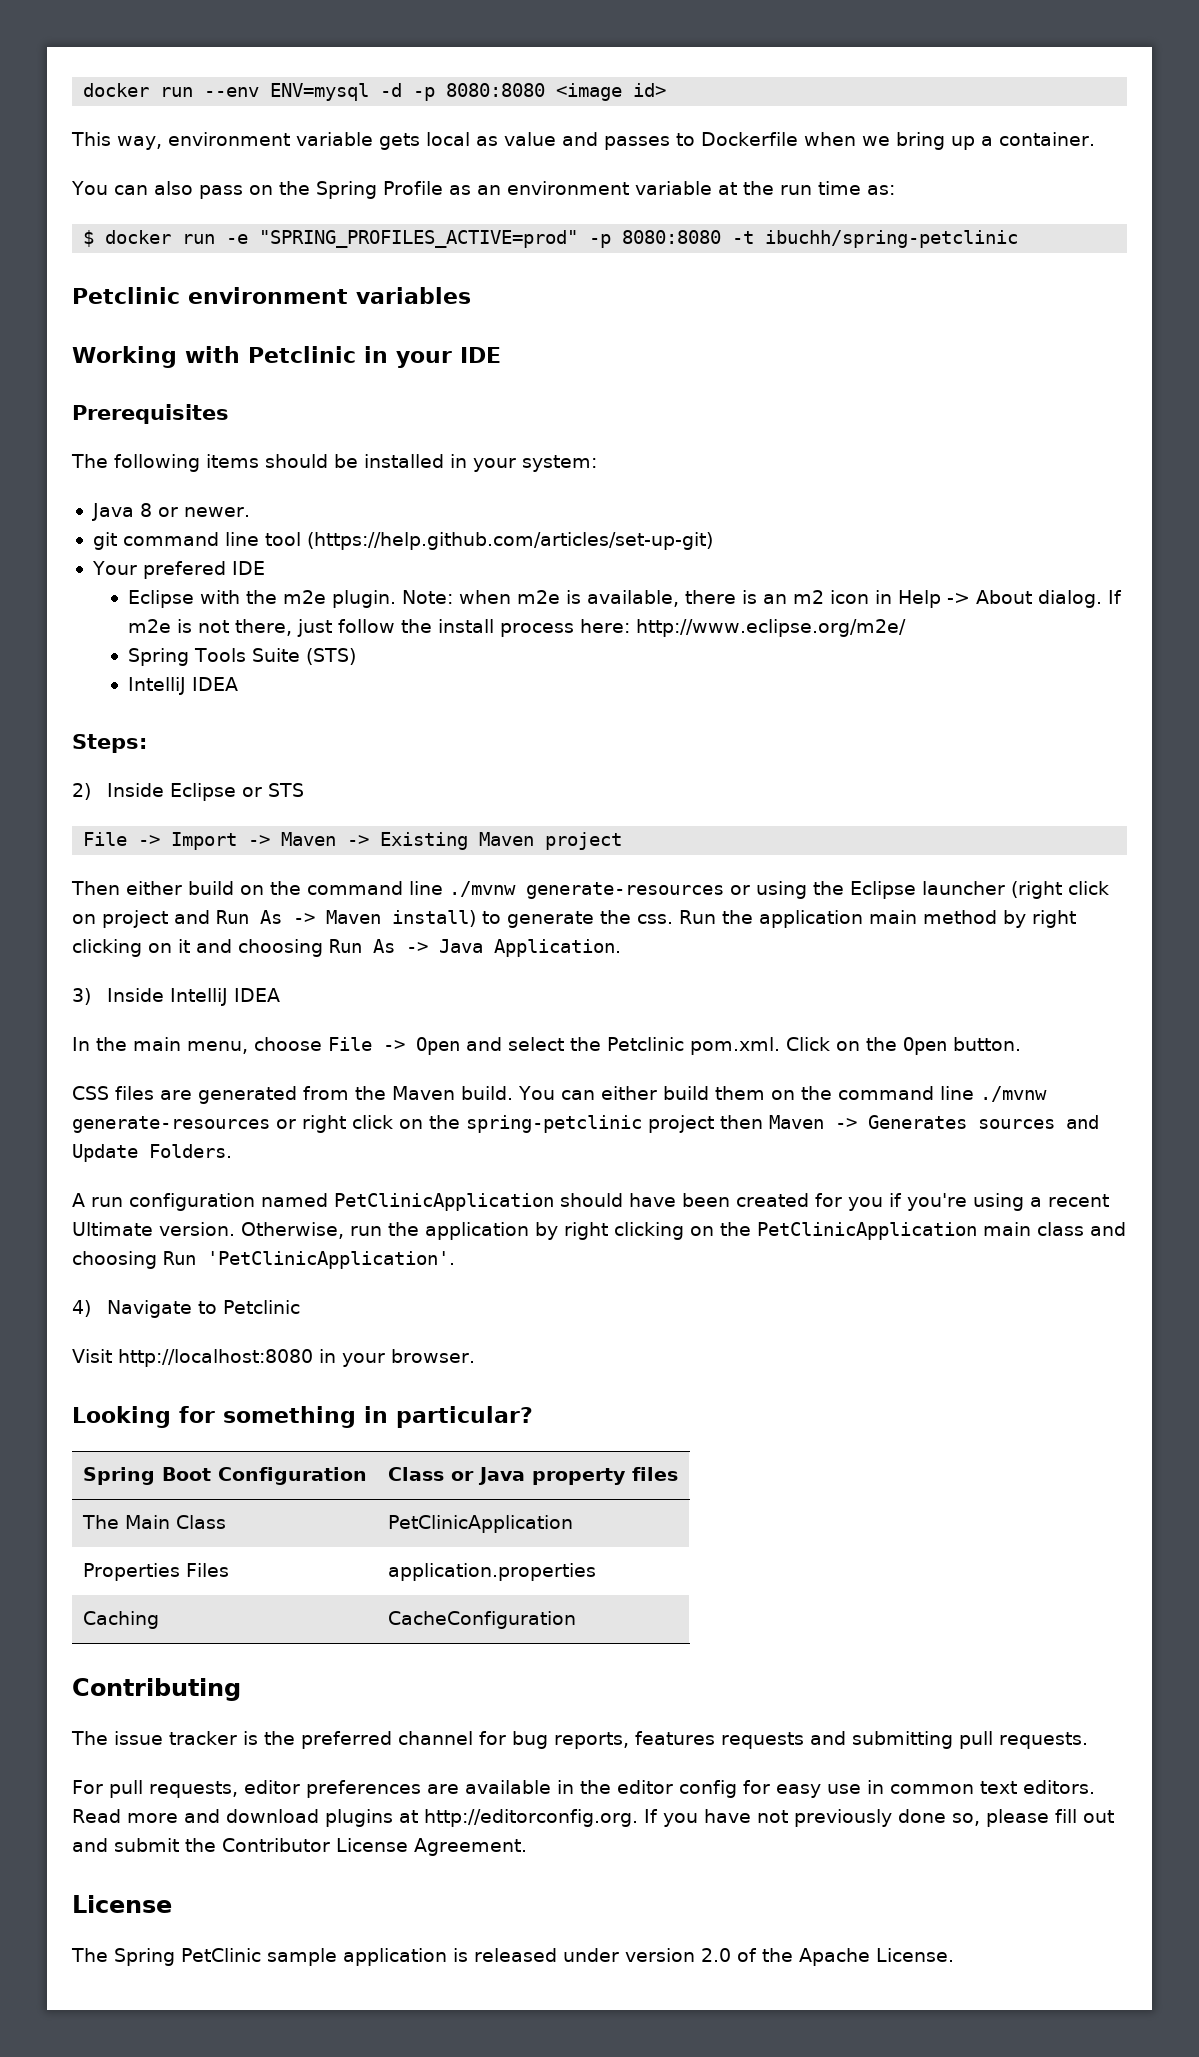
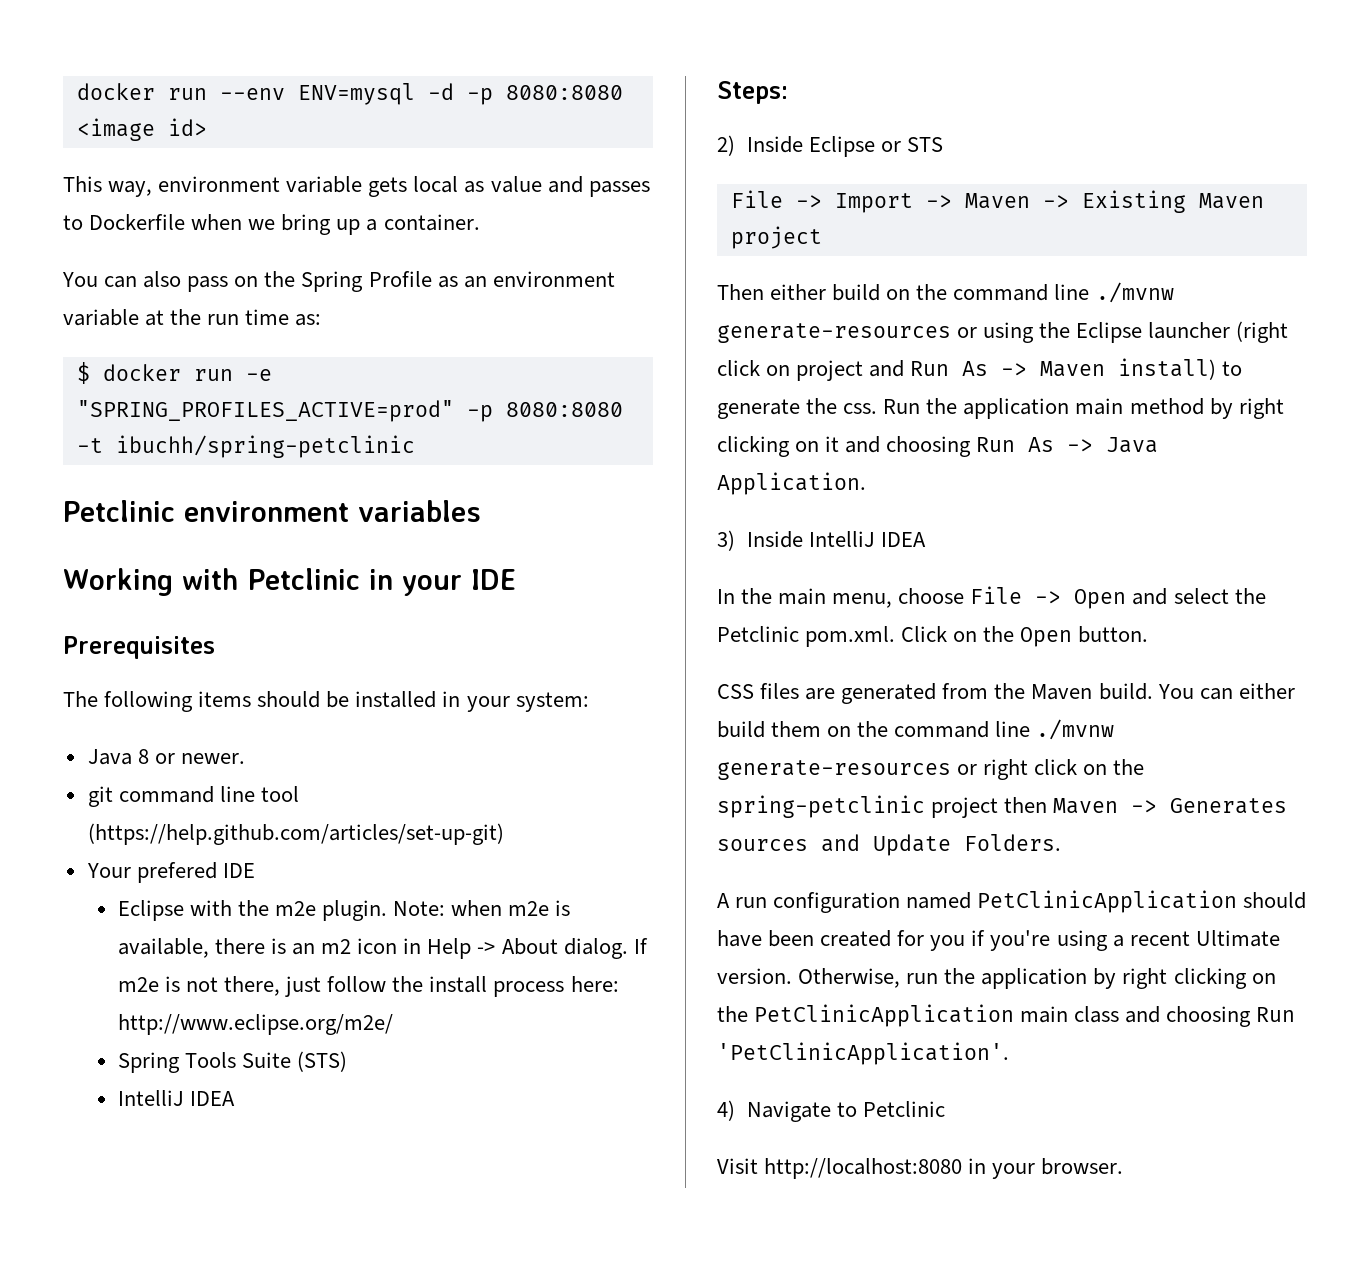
[72,1406,533,1428] [82,1467,367,1485] [387,1467,678,1485] [81,1515,226,1529] [387,1515,573,1533] [82,1563,229,1581] [387,1563,596,1581] [82,1611,159,1629] [387,1611,576,1629] [72,1678,241,1701] [71,1731,1088,1749] [72,1780,1095,1798] [72,1809,1114,1827] [72,1838,527,1856] [72,1895,172,1913] [71,1948,954,1966] // Looking for something in particular? // Spring Boot Configuration | Class or Java property files // The Main Class | PetClinicApplication // Properties Files | application.properties // Caching | CacheConfiguration // Contributing // The issue tracker is the preferred channel for bug reports, features requests and submitting pull requests. // For pull requests, editor preferences are available in the editor config for easy use in common text editors. Read more and download plugins at http://editorconfig.org. If you have not previously done so, please fill out and submit the Contributor License Agreement. // License // The Spring PetClinic sample application is released under version 2.0 of the Apache License. -> (1124, 1166) none

